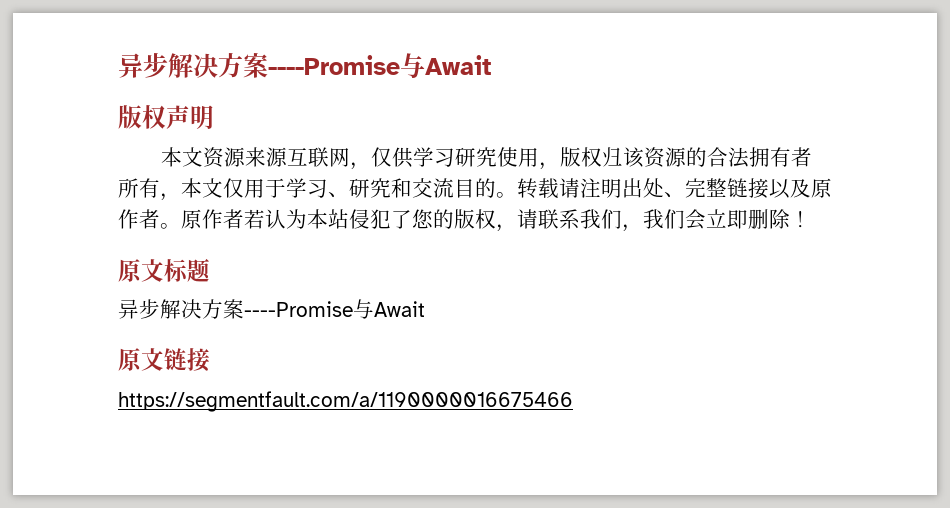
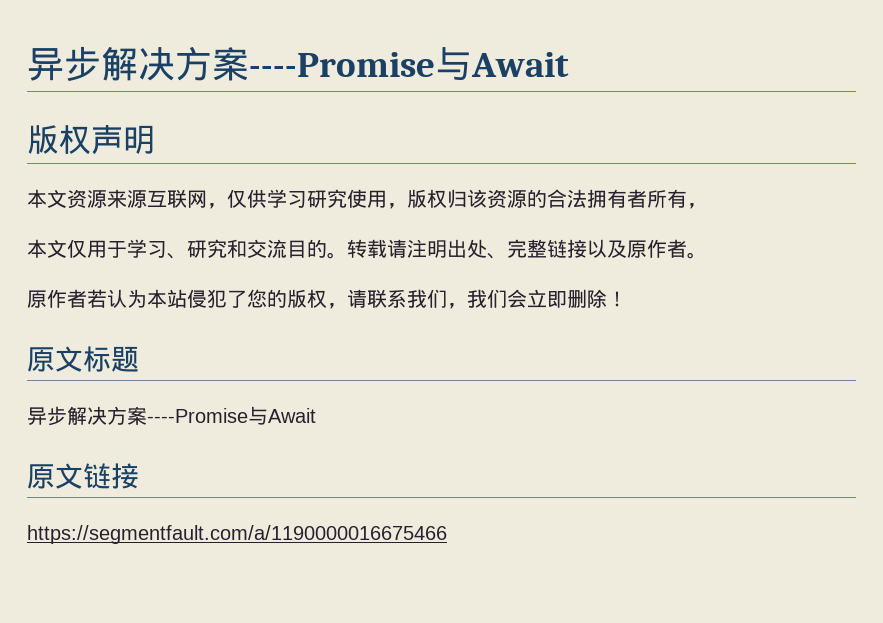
(181, 197) none -> (707, 206) //
(181, 226) none -> (707, 255) //

